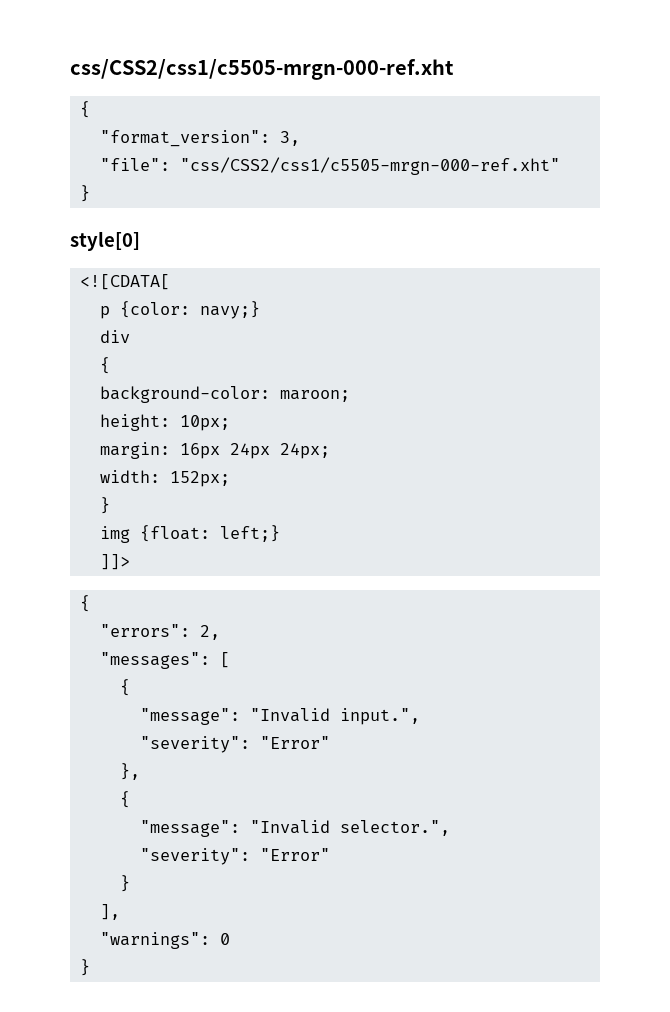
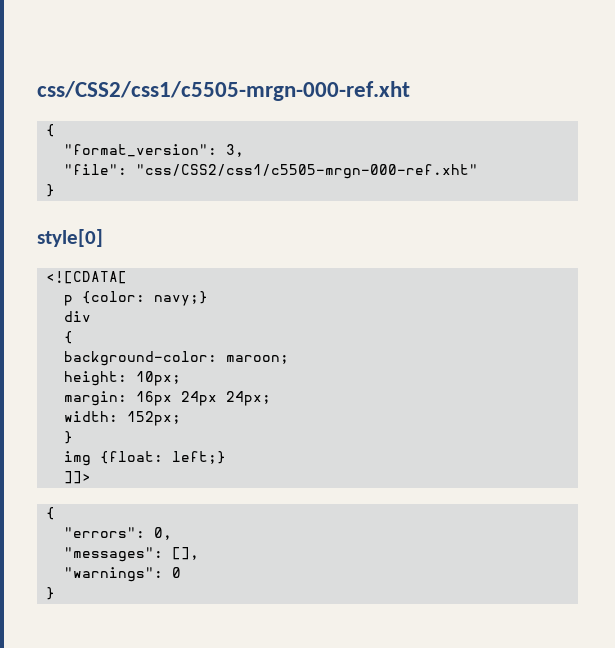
[199,625,220,640] 2, -> [154,527,173,540] 0,
[219,652,230,668] [119,679,130,696] [139,708,420,725] [139,736,330,753] [119,763,140,780] [119,791,130,808] [139,820,450,837] [139,848,330,865] [119,875,130,892] [99,904,120,920] [ // { // "message": "Invalid input.", // "severity": "Error" // }, // { // "message": "Invalid selector.", // "severity": "Error" // } // ], -> [172,547,200,560] [],

